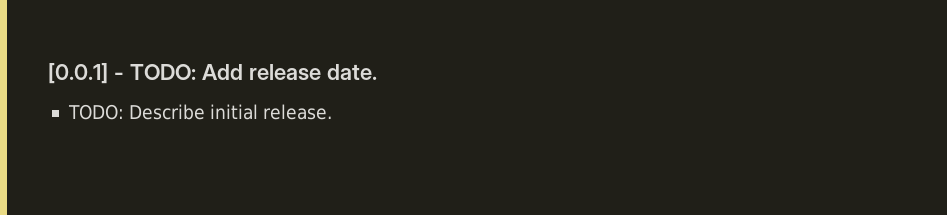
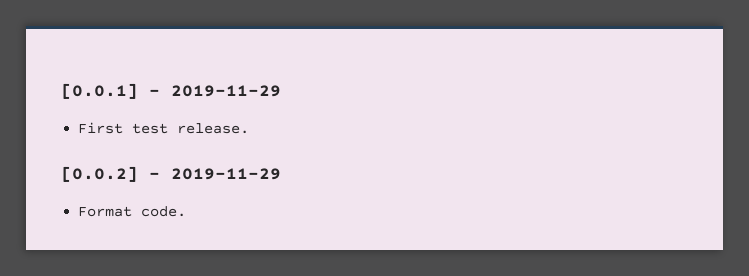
[129,64,377,81] [67,104,333,120] TODO: Add release date. // TODO: Describe initial release. -> [171,85,281,97] [78,122,250,134] [61,166,281,182] [78,206,187,217] 2019-11-29 // First test release. // [0.0.2] - 2019-11-29 // Format code.

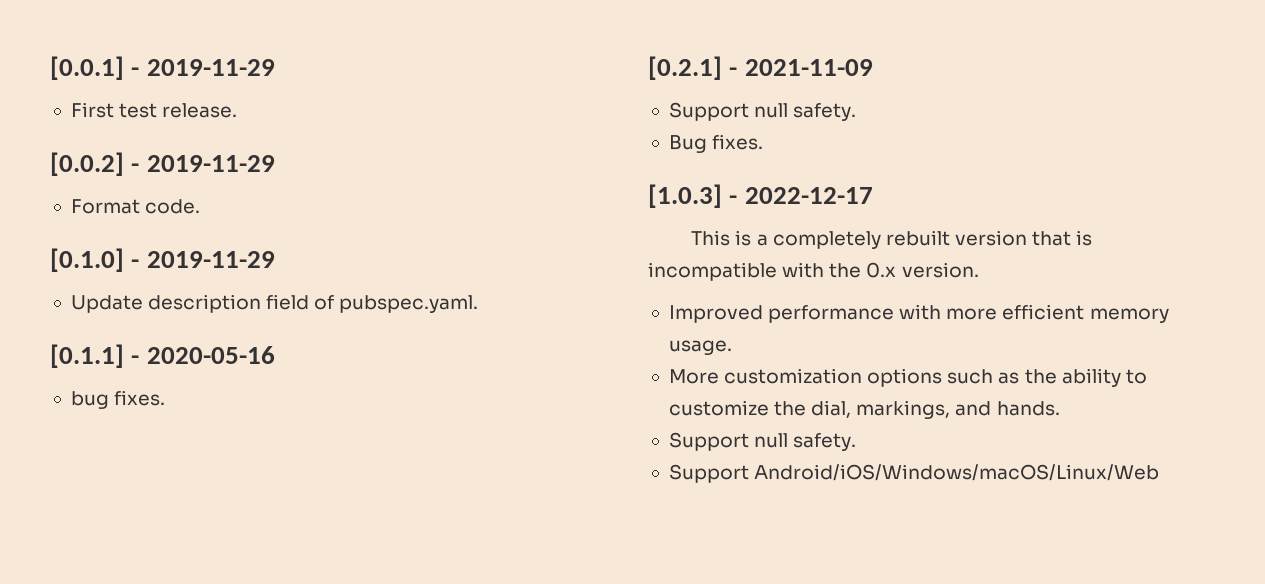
(187, 211) none -> [50,248,275,272] [70,294,479,313] [50,344,275,368] [70,390,166,409] [648,56,873,80] [668,102,857,121] [668,134,764,153] [648,184,873,208] [691,230,1093,249] [648,262,979,281] [668,304,1169,323] [668,340,732,355] [668,368,1147,387] [668,400,1060,419] [668,432,857,451] [668,464,1160,483] // [0.1.0] - 2019-11-29 // Update description field of pubspec.yaml. // [0.1.1] - 2020-05-16 // bug fixes. // [0.2.1] - 2021-11-09 // Support null safety. // Bug fixes. // [1.0.3] - 2022-12-17 // This is a completely rebuilt version that is incompatible with the 0.x version. // Improved performance with more efficient memory usage. // More customization options such as the ability to customize the dial, markings, and hands. // Support null safety. // Support Android/iOS/Windows/macOS/Linux/Web

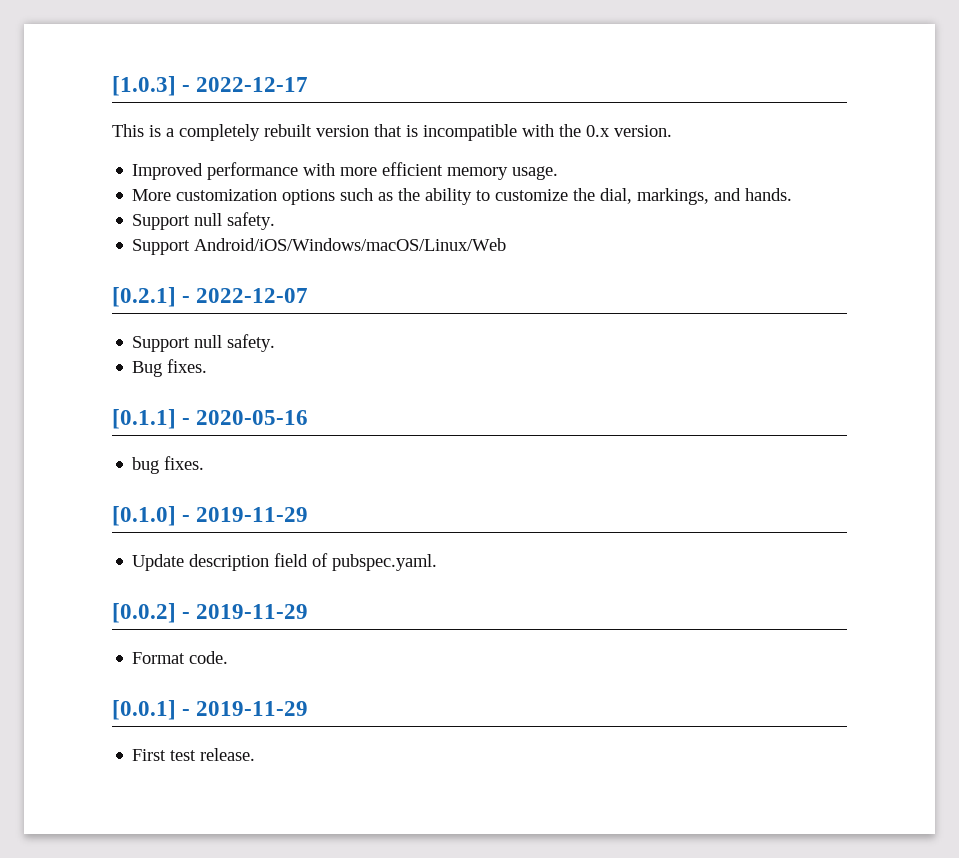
[50,56,275,80] [70,102,238,118] [50,152,275,176] [70,199,201,214] [50,248,275,272] [70,294,479,313] [50,344,275,368] [70,390,166,409] [648,56,873,80] [668,102,857,121] [668,134,764,153] [0.0.1] - 2019-11-29 // First test release. // [0.0.2] - 2019-11-29 // Format code. // [0.1.0] - 2019-11-29 // Update description field of pubspec.yaml. // [0.1.1] - 2020-05-16 // bug fixes. // [0.2.1] - 2021-11-09 // Support null safety. // Bug fixes. // -> (112, 86) none
(1160, 472) none -> [112,287,309,307] [132,334,276,352] [132,359,208,377] [112,409,309,429] [132,456,205,474] [112,506,309,526] [132,553,438,571] [112,603,309,623] [132,651,229,664] [112,700,309,720] [132,748,256,761] // [0.2.1] - 2022-12-07 // Support null safety. // Bug fixes. // [0.1.1] - 2020-05-16 // bug fixes. // [0.1.0] - 2019-11-29 // Update description field of pubspec.yaml. // [0.0.2] - 2019-11-29 // Format code. // [0.0.1] - 2019-11-29 // First test release.

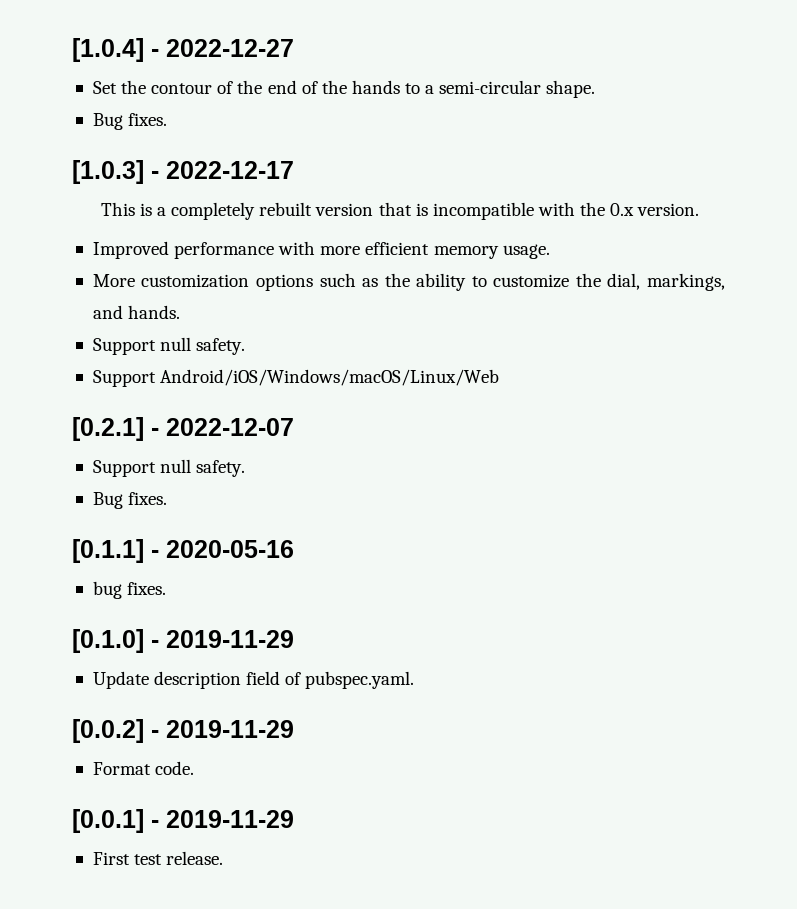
(112, 86) none -> [72,38,294,62] [92,80,596,98] [92,113,168,130] [1.0.4] - 2022-12-27 // Set the contour of the end of the hands to a semi-circular shape. // Bug fixes. //

